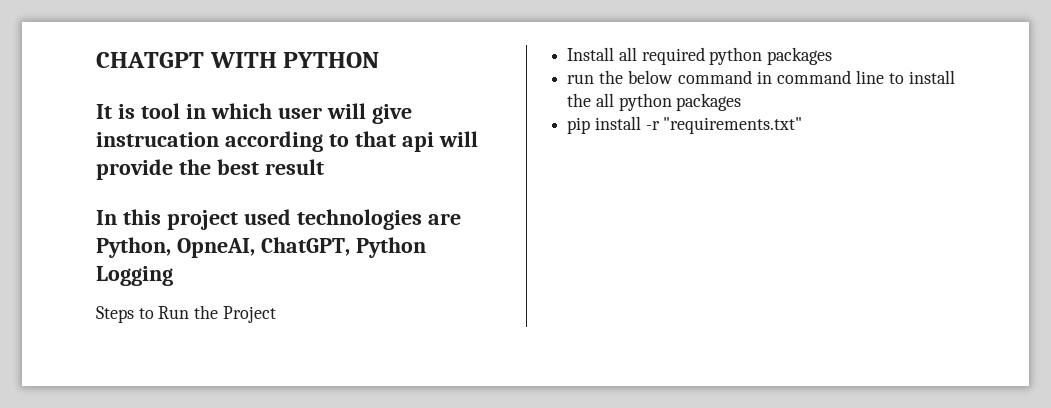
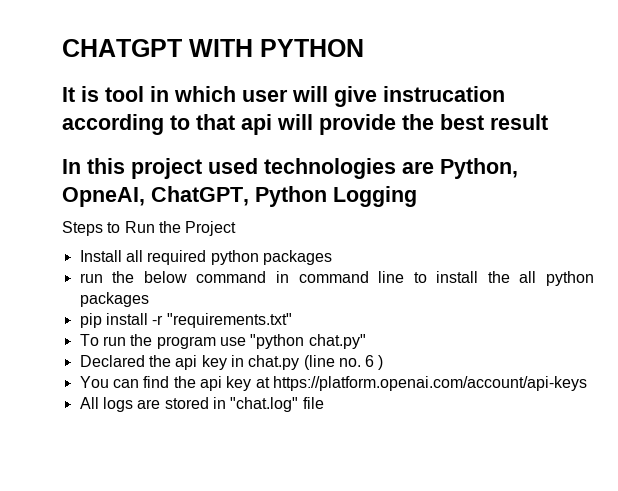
(803, 125) none -> [79,334,366,349] [79,355,384,370] [79,376,587,391] [79,397,324,412] // To run the program use "python chat.py" // Declared the api key in chat.py (line no. 6 ) // You can find the api key at https://platform.openai.com/account/api-keys // All logs are stored in "chat.log" file

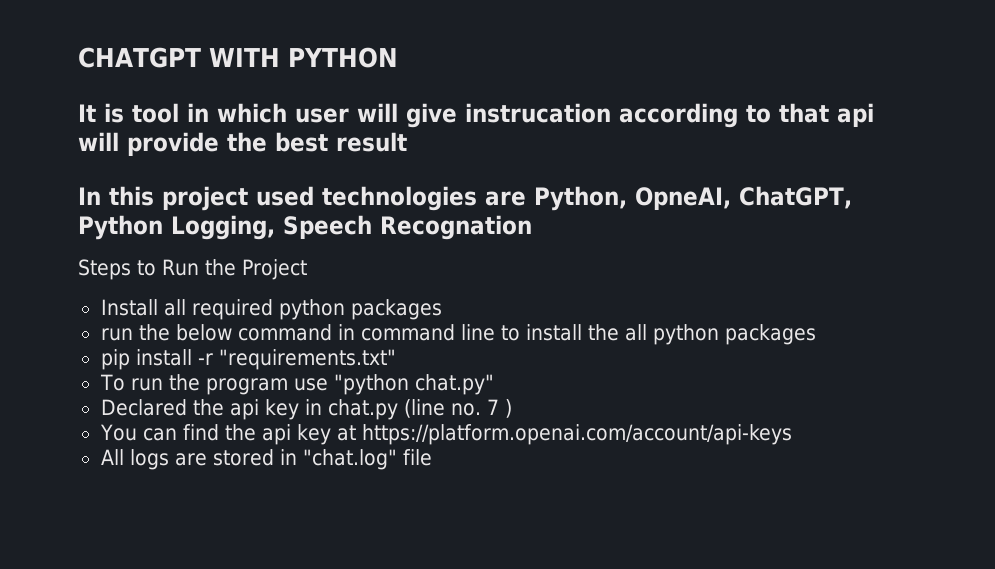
[333,186,417,207] Logging -> [171,215,532,240] Logging, Speech Recognation
[365,355,375,367] 6 -> [486,399,499,415] 7

